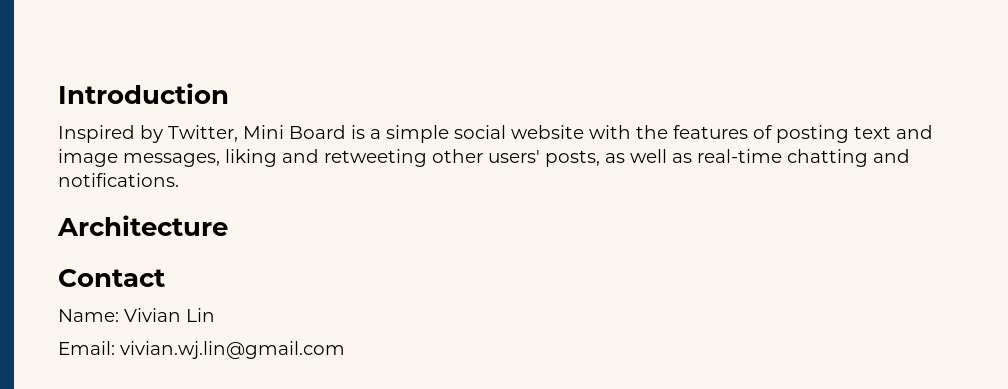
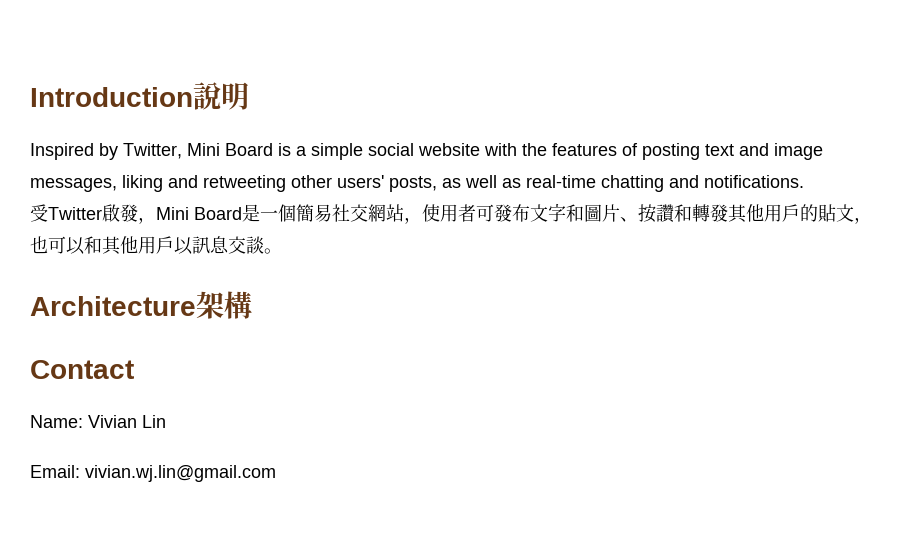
(229, 93) none -> [193,82,249,110] 說明
(179, 180) none -> [30,203,872,224] [30,236,282,255] // 受Twitter啟發，Mini Board是一個簡易社交網站，使用者可發布文字和圖片、按讚和轉發其他用戶的貼文，也可以和其他用戶以訊息交談。
(228, 225) none -> [196,291,252,319] 架構

